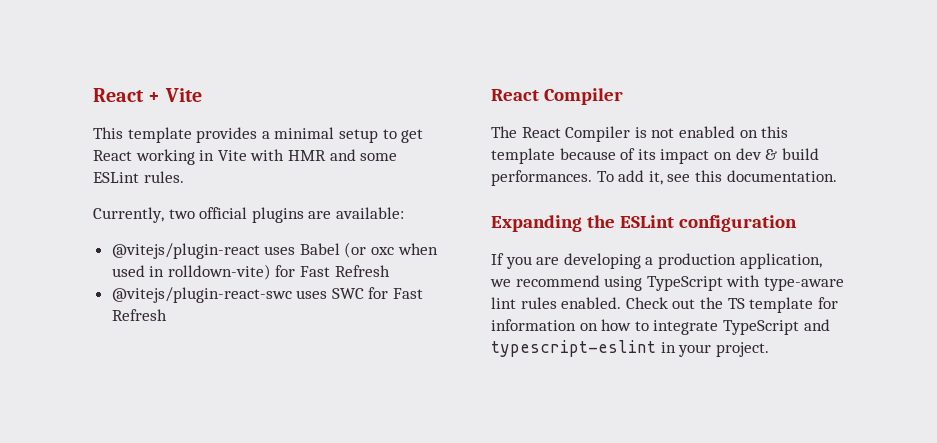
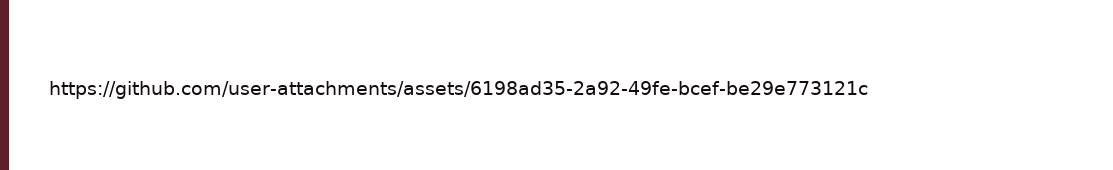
[93,88,202,102] [93,127,424,143] [93,149,398,165] [93,171,184,183] [93,207,404,223] [111,242,438,259] [111,264,390,280] [111,287,424,303] [111,309,167,321] [491,88,623,105] [491,126,789,142] [491,148,819,164] [491,170,837,186] [491,215,797,232] [491,253,822,269] [490,275,844,291] [491,297,838,313] [491,319,830,335] [491,340,769,357] React + Vite // This template provides a minimal setup to get React working in Vite with HMR and some ESLint rules. // Currently, two official plugins are available: // @vitejs/plugin-react uses Babel (or oxc when used in rolldown-vite) for Fast Refresh // @vitejs/plugin-react-swc uses SWC for Fast Refresh // React Compiler // The React Compiler is not enabled on this template because of its impact on dev & build performances. To add it, see this documentation. // Expanding the ESLint configuration // If you are developing a production application, we recommend using TypeScript with type-aware lint rules enabled. Check out the TS template for information on how to integrate TypeScript and typescript-eslint in your project. -> [49,81,868,99] https://github.com/user-attachments/assets/6198ad35-2a92-49fe-bcef-be29e773121c

